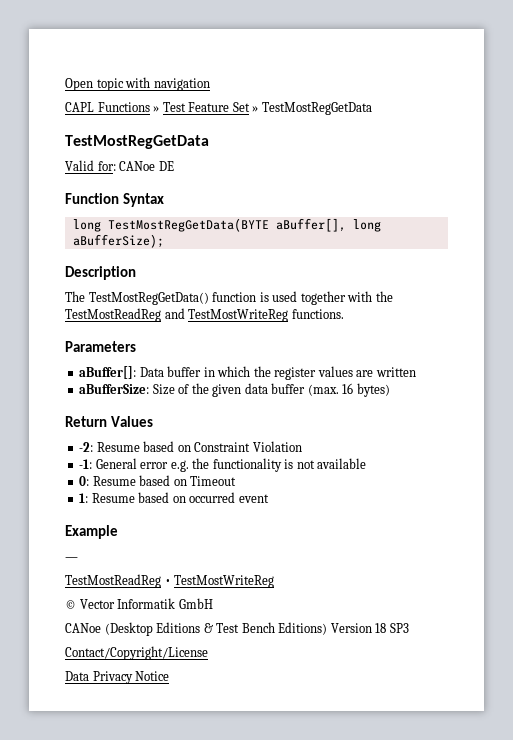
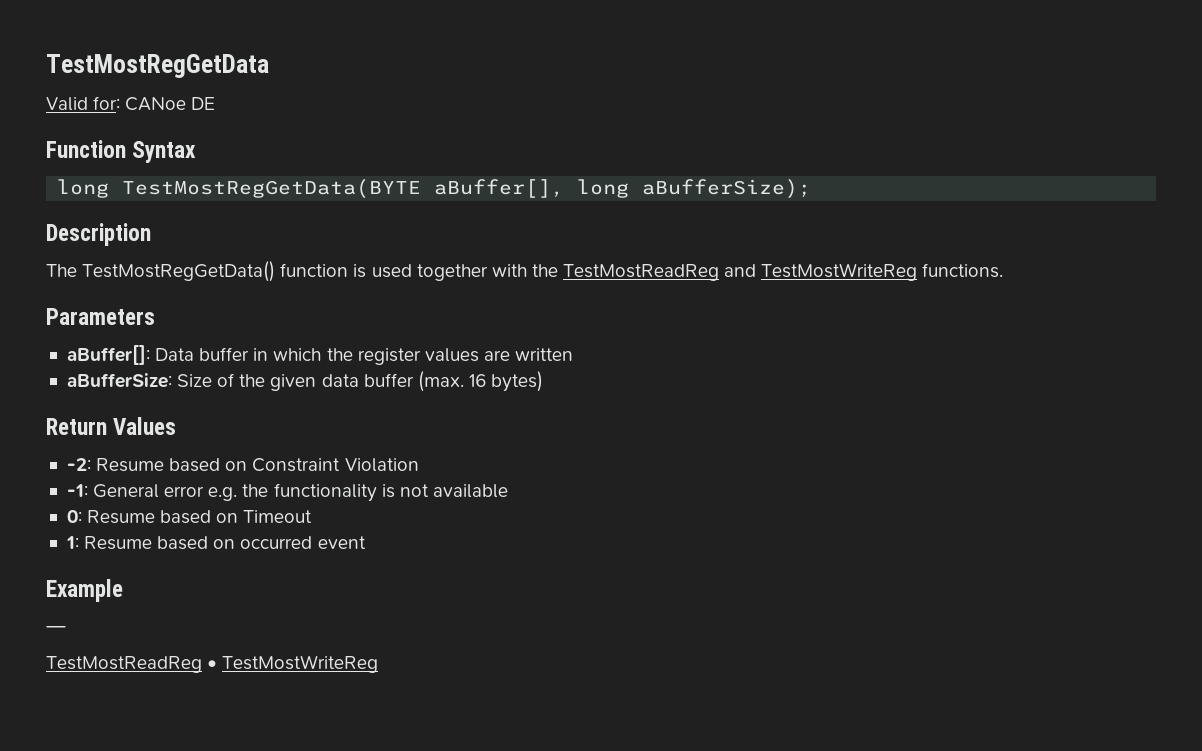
[65,77,210,91] [65,102,372,115] Open topic with navigation // CAPL Functions » Test Feature Set » TestMostRegGetData // -> (46, 66) none
[65,598,213,609] [65,622,409,636] [65,646,208,660] [65,671,170,684] // © Vector Informatik GmbH // CANoe (Desktop Editions & Test Bench Editions) Version 18 SP3 // Contact/Copyright/License // Data Privacy Notice -> (379, 664) none

